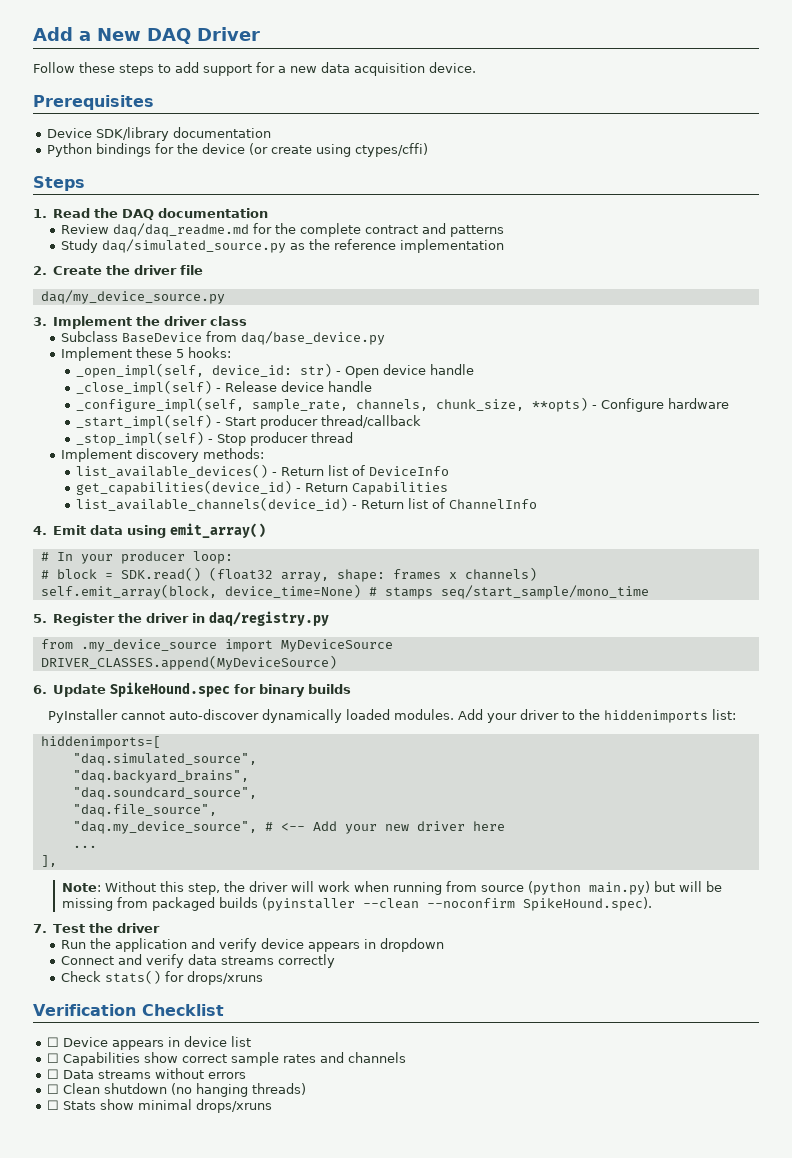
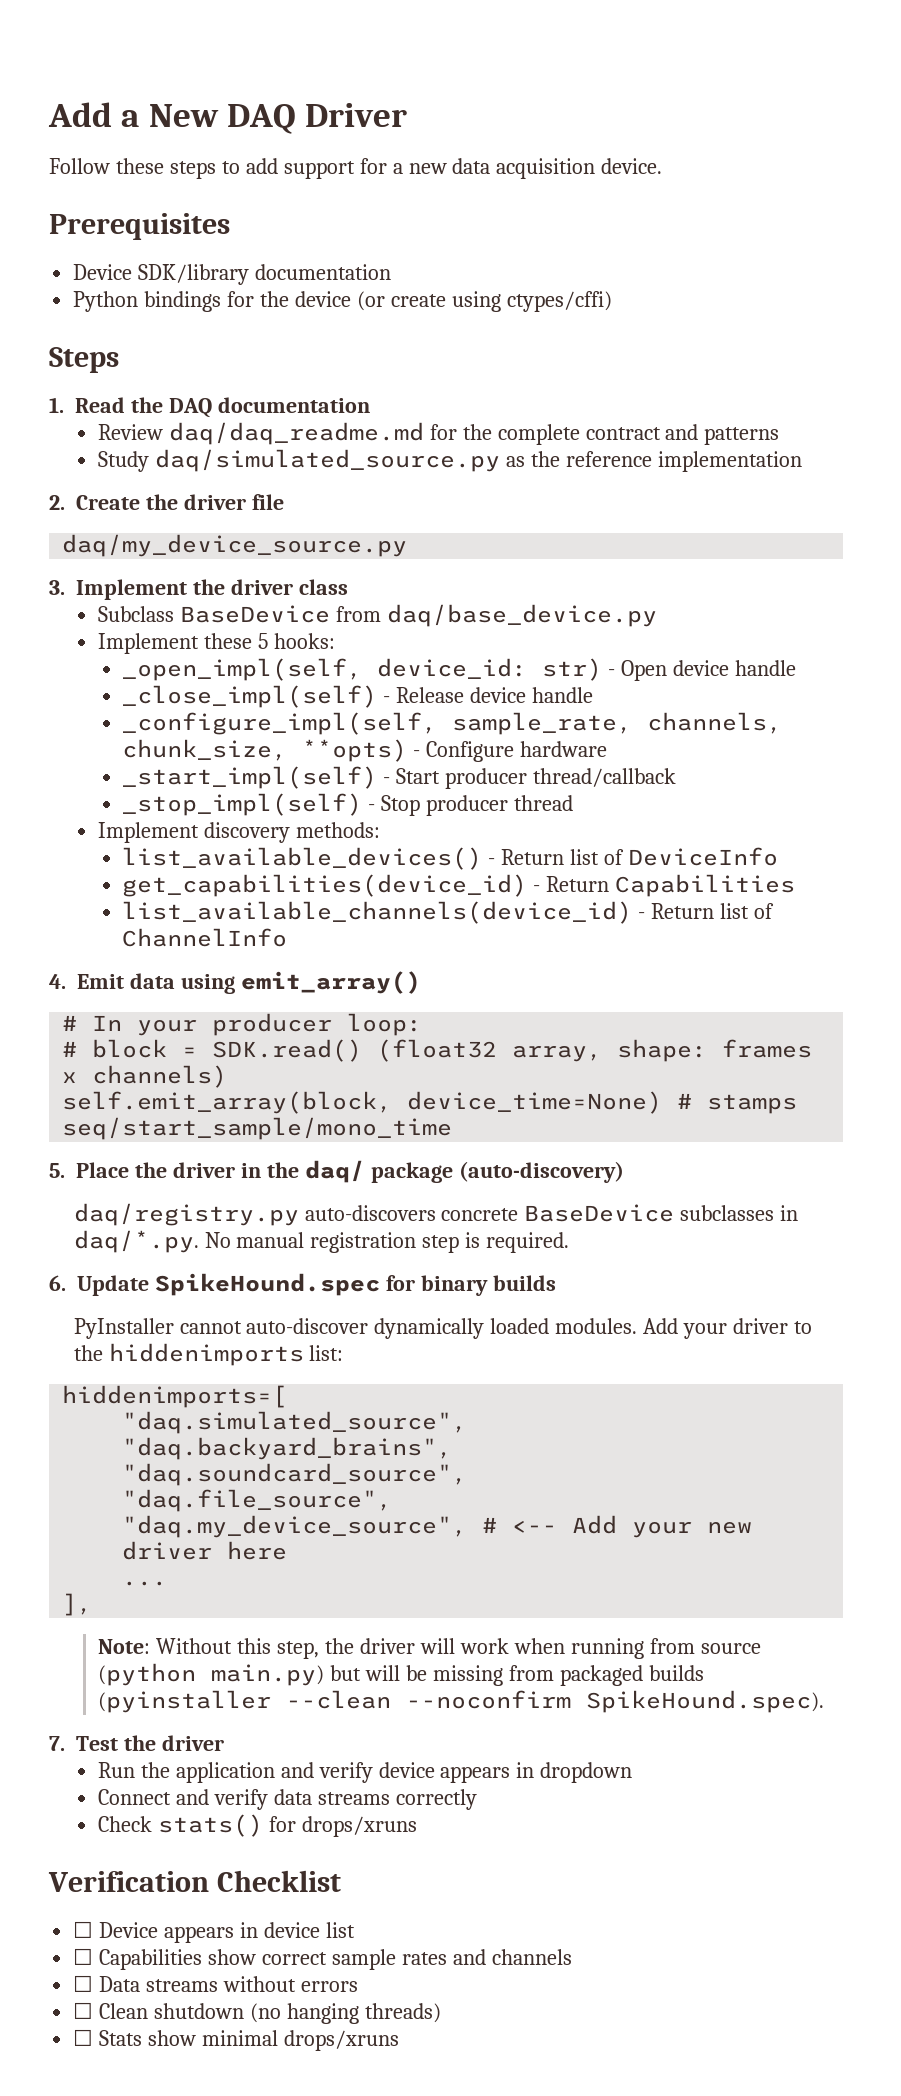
[53,613,116,626] Register -> [76,1162,129,1178] Place
[209,611,330,626] [40,639,393,652] [40,655,337,670] daq/registry.py // from .my_device_source import MyDeviceSource // DRIVER_CLASSES.append(MyDeviceSource) -> [266,1160,624,1183] [73,1203,799,1226] [73,1230,570,1253] the daq/ package (auto-discovery) // daq/registry.py auto-discovers concrete BaseDevice subclasses in daq/*.py. No manual registration step is required.

